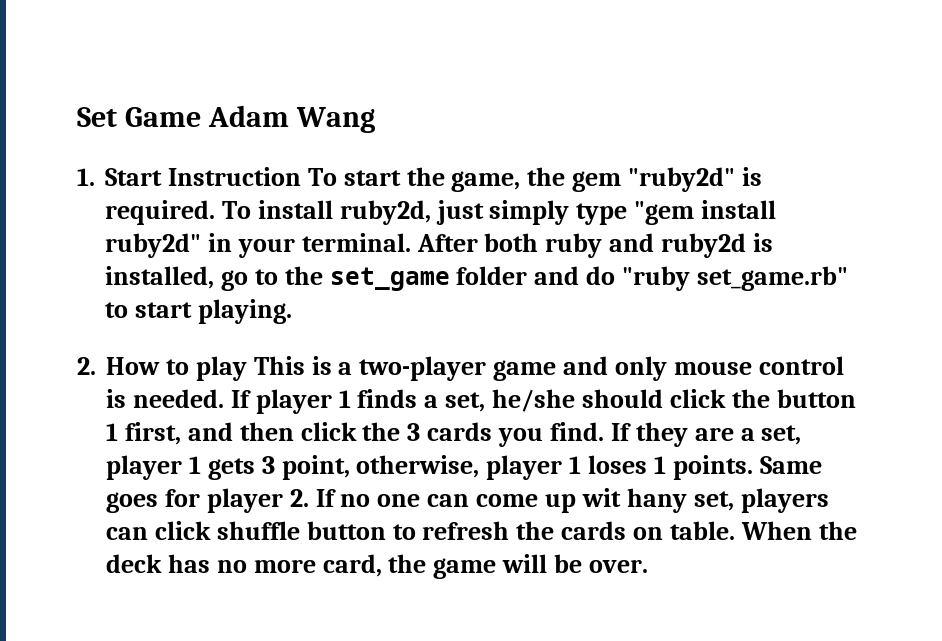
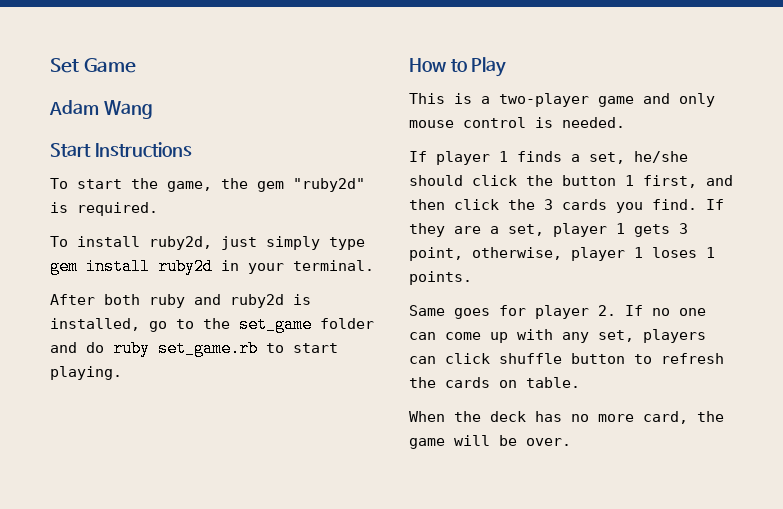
(202, 117) none -> (137, 65) //
[77,167,301,186] 1. Start Instruction -> [50,142,192,158] Start Instructions //
(215, 212) none -> (158, 209) //
[634,200,777,225] [105,233,201,258] "gem install ruby2d" -> [50,258,213,275] gem install ruby2d
(411, 242) none -> (374, 265) //
[622,266,848,291] "ruby set_game.rb" -> [113,340,258,357] ruby set_game.rb
[77,357,96,375] 2. -> (122, 373) none
[195,356,247,381] play -> [471,57,507,77] Play //
(224, 398) none -> (625, 122) //
(753, 467) none -> (472, 278) //
[581,488,687,513] wit hany -> [517,329,589,343] with any
(735, 530) none -> (580, 382) //

